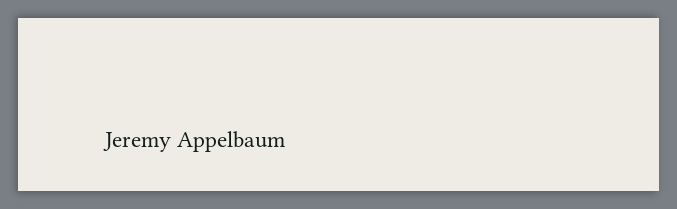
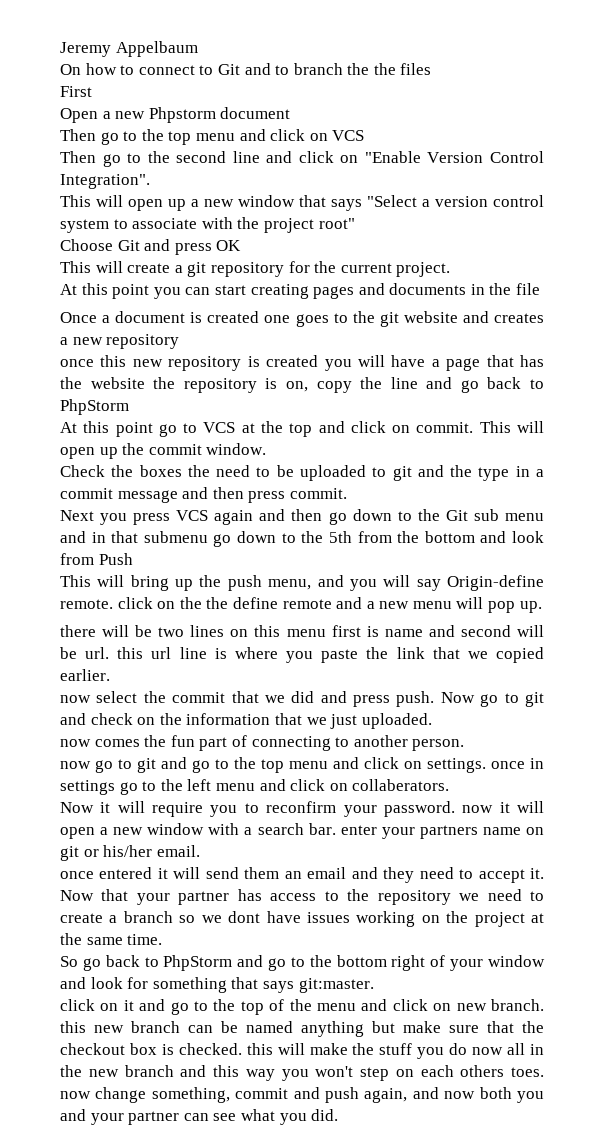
(286, 141) none -> [60,63,432,75] [60,86,92,97] [60,107,291,123] [60,129,365,145] [60,151,544,167] [60,174,150,189] [60,195,544,211] [60,217,355,233] [60,239,242,255] [60,261,451,277] [60,283,541,299] [60,311,544,327] [60,334,180,349] [60,355,544,371] [60,377,544,393] [60,399,129,415] [60,421,544,437] [60,443,267,459] [60,465,544,481] [60,487,347,503] [60,509,545,525] [60,531,545,547] [60,553,133,565] [60,575,544,591] [60,597,542,613] [60,625,544,637] [60,647,544,663] [60,669,110,681] [60,691,544,707] [60,713,432,729] [60,735,465,751] [60,757,544,773] [60,779,450,795] [60,801,544,817] [60,823,544,839] [60,845,200,861] [60,867,544,883] [60,889,544,905] [60,911,544,927] [60,933,163,945] [60,955,545,971] [60,977,374,993] [60,999,544,1015] [60,1021,544,1037] [60,1043,544,1059] [60,1065,544,1081] [60,1087,544,1103] [60,1109,339,1125] // On how to connect to Git and to branch the the files // First // Open a new Phpstorm document // Then go to the top menu and click on VCS // Then go to the second line and click on "Enable Version Control Integration". // This will open up a new window that says "Select a version control system to associate with the project root" // Choose Git and press OK // This will create a git repository for the current project. // At this point you can start creating pages and documents in the file // Once a document is created one goes to the git website and creates a new repository // once this new repository is created you will have a page that has the website the repository is on, copy the line and go back to PhpStorm // At this point go to VCS at the top and click on commit. This will open up the commit window. // Check the boxes the need to be uploaded to git and the type in a commit message and then press commit. // Next you press VCS again and then go down to the Git sub menu and in that submenu go down to the 5th from the bottom and look from Push // This will bring up the push menu, and you will say Origin-define remote. click on the the define remote and a new menu will pop up. // there will be two lines on this menu first is name and second will be url. this url line is where you paste the link that we copied earlier. // now select the commit that we did and press push. Now go to git and check on the information that we just uploaded. // now comes the fun part of connecting to another person. // now go to git and go to the top menu and click on settings. once in settings go to the left menu and click on collaberators. // Now it will require you to reconfirm your password. now it will open a new window with a search bar. enter your partners name on git or his/her email. // once entered it will send them an email and they need to accept it. Now that your partner has access to the repository we need to create a branch so we dont have issues working on the project at the same time. // So go back to PhpStorm and go to the bottom right of your window and look for something that says git:master. // click on it and go to the top of the menu and click on new branch. this new branch can be named anything but make sure that the checkout box is checked. this will make the stuff you do now all in the new branch and this way you won't step on each others toes. now change something, commit and push again, and now both you and your partner can see what you did.

